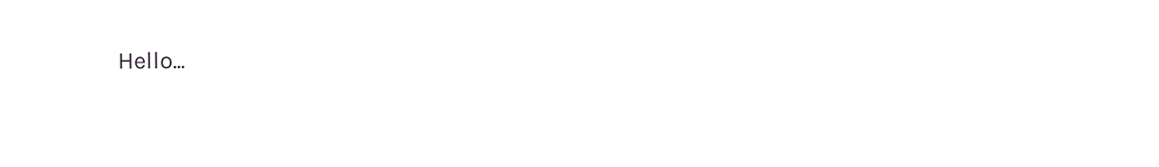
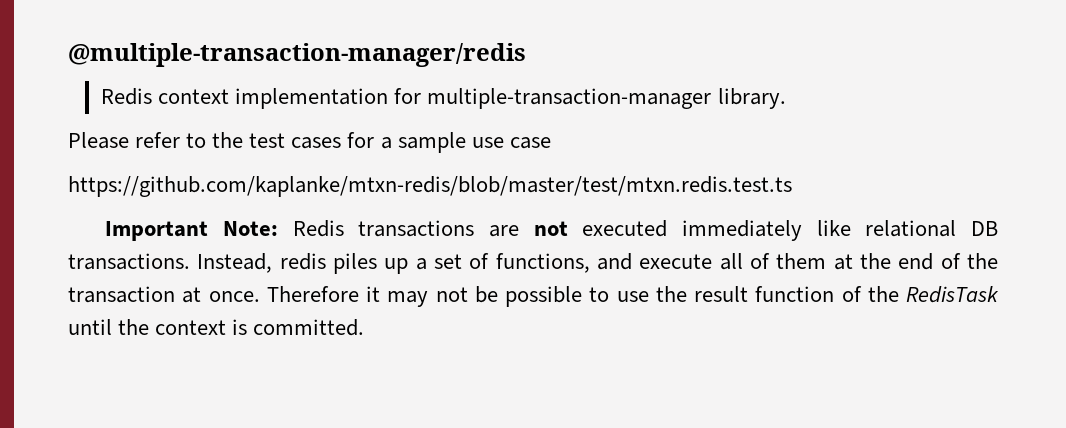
[117,51,185,70] Hello... -> [68,43,526,67] [101,88,786,109] [68,132,551,153] [68,176,792,197] [105,220,999,241] [68,253,999,274] [68,286,999,307] [68,319,365,336] @multiple-transaction-manager/redis // Redis context implementation for multiple-transaction-manager library. // Please refer to the test cases for a sample use case // https://github.com/kaplanke/mtxn-redis/blob/master/test/mtxn.redis.test.ts // Important Note: Redis transactions are not executed immediately like relational DB transactions. Instead, redis piles up a set of functions, and execute all of them at the end of the transaction at once. Therefore it may not be possible to use the result function of the RedisTask until the context is committed.

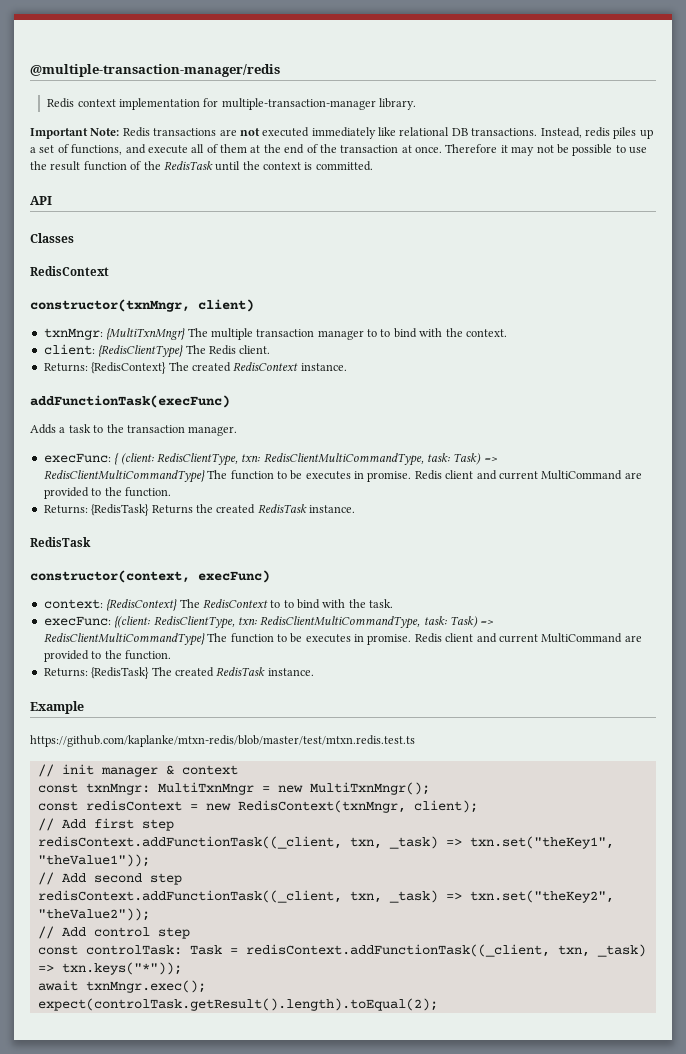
[68,132,551,153] [68,176,792,197] // Please refer to the test cases for a sample use case // https://github.com/kaplanke/mtxn-redis/blob/master/test/mtxn.redis.test.ts -> (417, 104) none
(365, 327) none -> [30,196,52,205] [30,233,74,243] [30,266,109,276] [30,299,254,312] [43,328,507,340] [43,344,271,358] [43,362,347,374] [30,395,230,408] [30,424,238,436] [43,453,498,466] [43,470,642,483] [43,487,171,499] [43,504,355,516] [30,537,91,547] [30,570,270,583] [43,599,394,611] [43,616,495,629] [43,633,642,646] [43,650,171,662] [43,667,314,679] [30,701,84,714] [30,735,415,747] [37,764,238,777] [37,782,430,795] [37,800,478,813] [37,818,174,831] [37,836,614,849] [37,854,150,867] [37,872,182,885] [37,890,614,903] [37,908,150,921] [37,926,190,939] [37,944,646,957] [37,962,182,975] [37,980,206,993] [37,998,438,1011] // API // Classes // RedisContext // constructor(txnMngr, client) // txnMngr: {MultiTxnMngr} The multiple transaction manager to to bind with the context. // client: {RedisClientType} The Redis client. // Returns: {RedisContext} The created RedisContext instance. // addFunctionTask(execFunc) // Adds a task to the transaction manager. // execFunc: { (client: RedisClientType, txn: RedisClientMultiCommandType, task: Task) => RedisClientMultiCommandType} The function to be executes in promise. Redis client and current MultiCommand are provided to the function. // Returns: {RedisTask} Returns the created RedisTask instance. // RedisTask // constructor(context, execFunc) // context: {RedisContext} The RedisContext to to bind with the task. // execFunc: {(client: RedisClientType, txn: RedisClientMultiCommandType, task: Task) => RedisClientMultiCommandType} The function to be executes in promise. Redis client and current MultiCommand are provided to the function. // Returns: {RedisTask} The created RedisTask instance. // Example // https://github.com/kaplanke/mtxn-redis/blob/master/test/mtxn.redis.test.ts // // init manager & context // const txnMngr: MultiTxnMngr = new MultiTxnMngr(); // const redisContext = new RedisContext(txnMngr, client); // // Add first step // redisContext.addFunctionTask((_client, txn, _task) => txn.set("theKey1", "theValue1")); // // Add second step // redisContext.addFunctionTask((_client, txn, _task) => txn.set("theKey2", "theValue2")); // // Add control step // const controlTask: Task = redisContext.addFunctionTask((_client, txn, _task) => txn.keys("*")); // await txnMngr.exec(); // expect(controlTask.getResult().length).toEqual(2);

